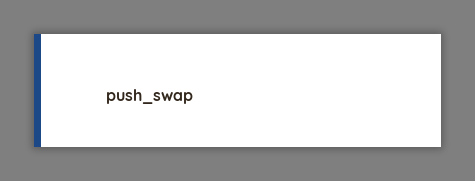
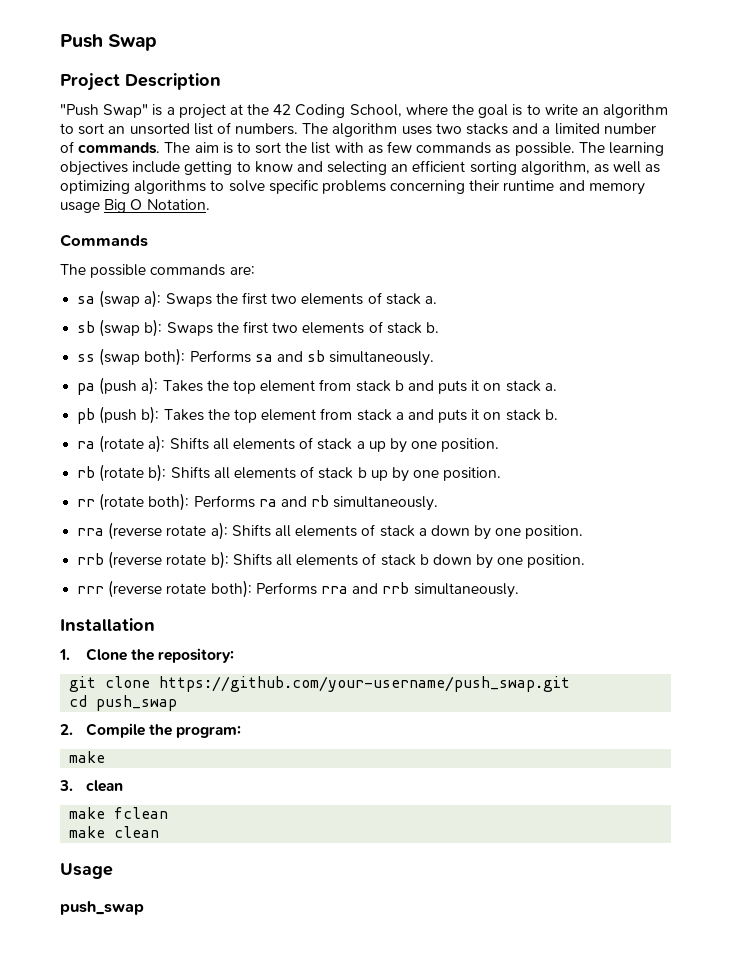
(106, 96) none -> [60,34,158,51] [60,73,221,91] [60,104,669,119] [60,122,656,137] [60,141,664,156] [60,160,661,176] [60,179,645,195] [60,199,210,213] [60,234,148,247] [60,264,255,278] [77,290,437,308] [77,319,439,337] [77,348,435,366] [77,377,557,395] [77,406,558,424] [77,435,500,453] [77,464,502,482] [77,493,439,511] [77,522,584,540] [77,551,586,569] [77,580,519,598] [60,618,155,632] [59,648,234,663] [69,676,571,692] [69,695,178,711] [60,723,241,738] [69,751,106,763] [59,780,123,792] [69,807,169,819] [69,826,160,838] [60,863,113,879] Push Swap // Project Description // "Push Swap" is a project at the 42 Coding School, where the goal is to write an algorithm to sort an unsorted list of numbers. The algorithm uses two stacks and a limited number of commands. The aim is to sort the list with as few commands as possible. The learning objectives include getting to know and selecting an efficient sorting algorithm, as well as optimizing algorithms to solve specific problems concerning their runtime and memory usage Big O Notation. // Commands // The possible commands are: // sa (swap a): Swaps the first two elements of stack a. // sb (swap b): Swaps the first two elements of stack b. // ss (swap both): Performs sa and sb simultaneously. // pa (push a): Takes the top element from stack b and puts it on stack a. // pb (push b): Takes the top element from stack a and puts it on stack b. // ra (rotate a): Shifts all elements of stack a up by one position. // rb (rotate b): Shifts all elements of stack b up by one position. // rr (rotate both): Performs ra and rb simultaneously. // rra (reverse rotate a): Shifts all elements of stack a down by one position. // rrb (reverse rotate b): Shifts all elements of stack b down by one position. // rrr (reverse rotate both): Performs rra and rrb simultaneously. // Installation // 1. Clone the repository: // git clone https://github.com/your-username/push_swap.git // cd push_swap // 2. Compile the program: // make // 3. clean // make fclean // make clean // Usage //

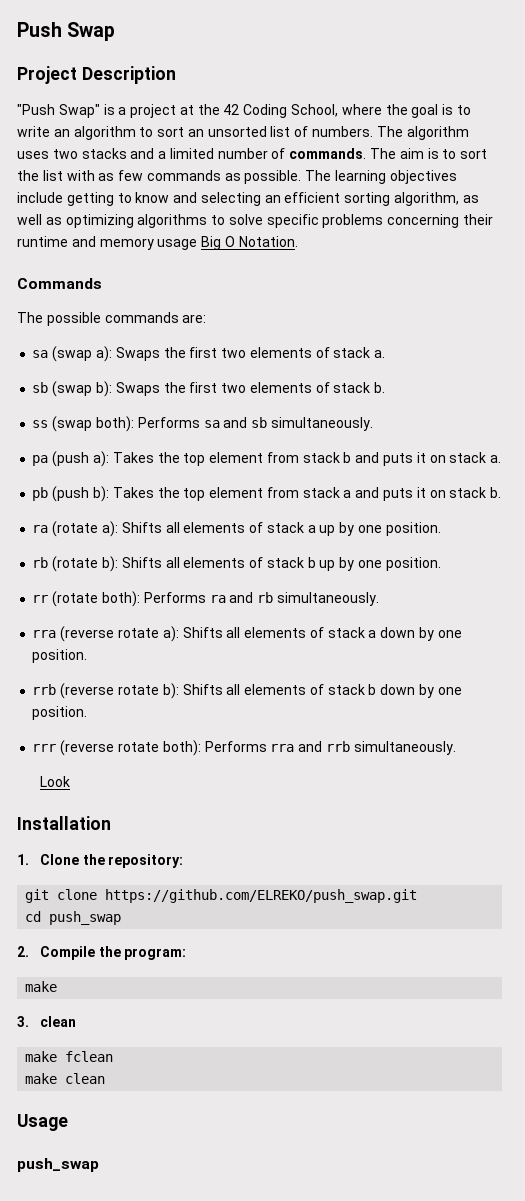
(519, 590) none -> [39,776,70,787] // Look
[159,676,571,692] https://github.com/your-username/push_swap.git -> [105,889,418,903] https://github.com/ELREKO/push_swap.git

